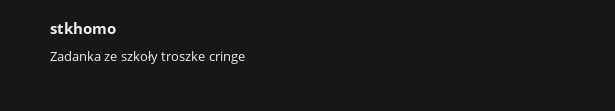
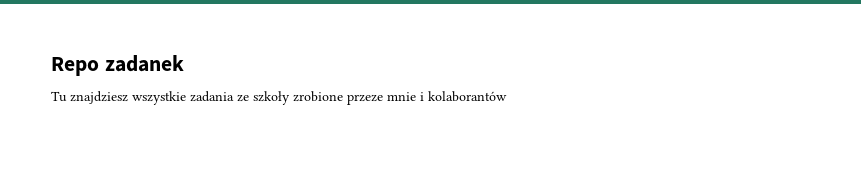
[50,22,116,34] [50,51,245,64] stkhomo // Zadanka ze szkoły troszke cringe -> [51,55,184,76] [51,91,507,105] Repo zadanek // Tu znajdziesz wszystkie zadania ze szkoły zrobione przeze mnie i kolaborantów

